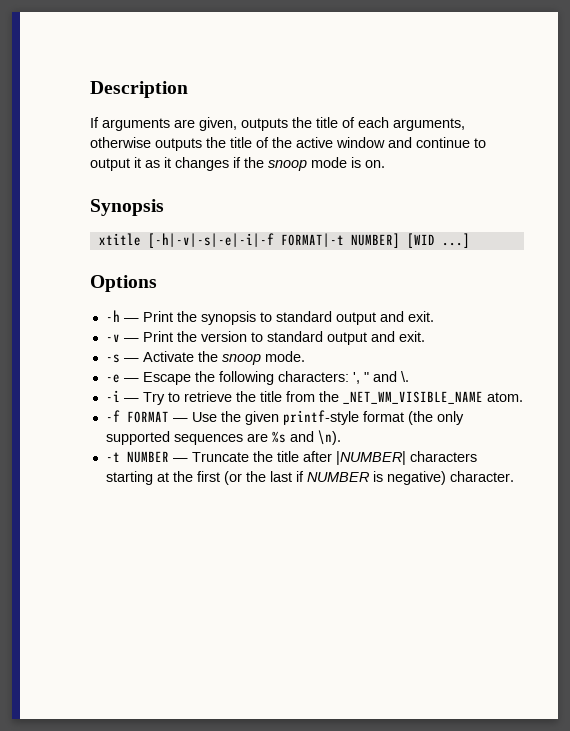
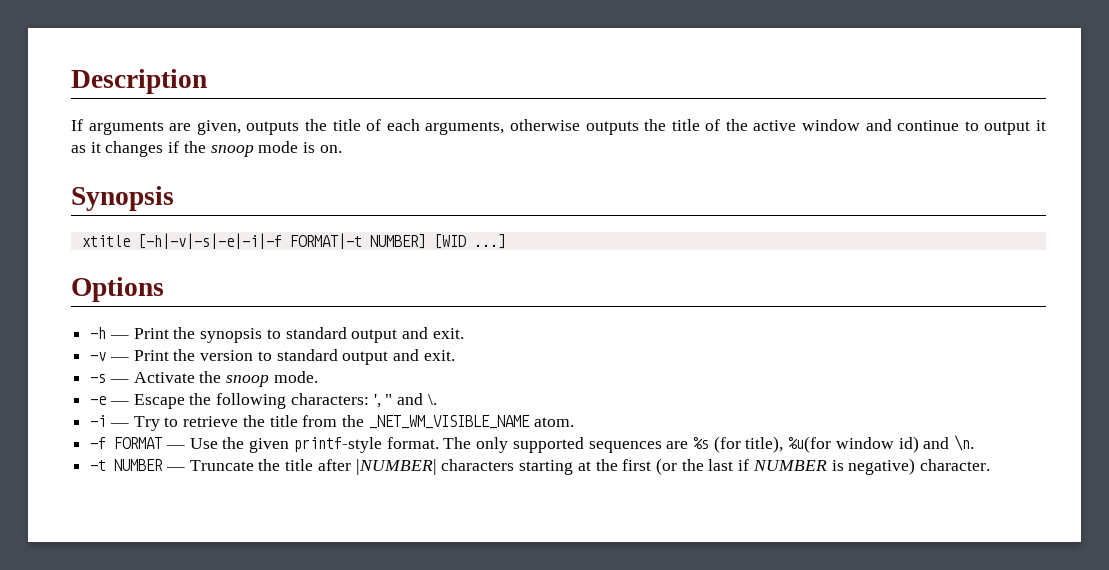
[362,411,433,425] format (the -> [386,437,472,449] format. The
[289,430,341,445] and \n). -> [713,435,975,453] (for title), %u(for window id) and \n.

